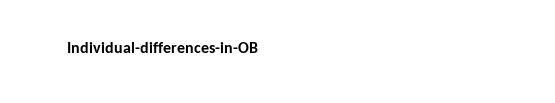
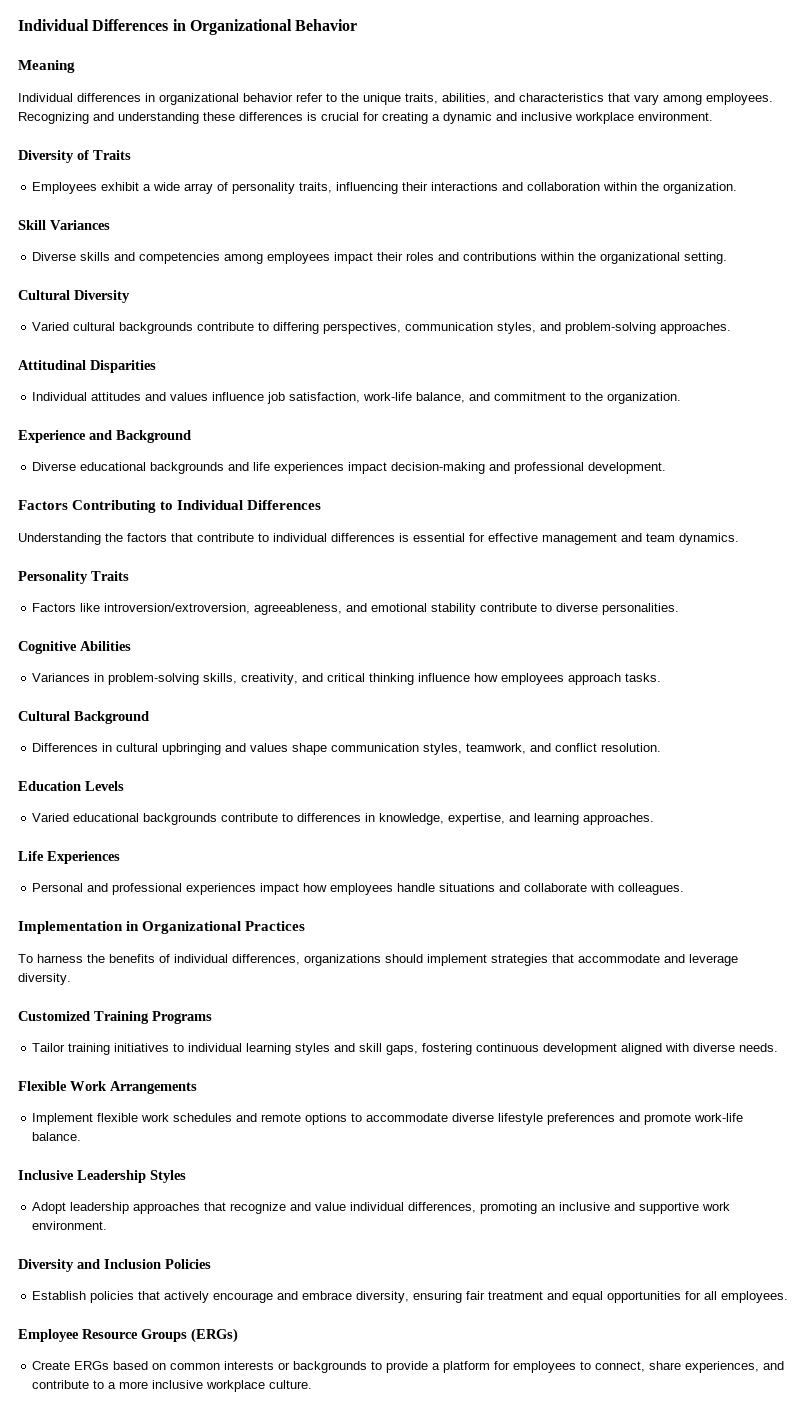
[67,42,258,53] Individual-differences-in-OB -> [18,19,358,35] [18,60,75,73] [18,93,773,105] [18,112,713,124] [18,150,131,163] [32,182,738,194] [18,220,110,230] [32,252,728,264] [18,290,130,303] [32,322,732,334] [18,360,156,373] [32,392,682,404] [18,430,191,443] [32,462,667,474] [18,500,322,513] [18,533,739,545] [18,571,129,584] [32,603,680,615] [18,641,131,654] [32,673,662,685] [18,711,149,724] [32,743,662,755] [18,781,124,791] [32,813,655,825] [18,851,120,864] [32,883,685,895] [18,921,306,934] [18,954,738,966] [18,973,71,985] [18,1011,212,1024] [32,1043,779,1055] [18,1081,197,1094] [32,1113,744,1125] [32,1132,82,1141] [18,1170,186,1183] [32,1202,731,1214] [32,1221,108,1230] [18,1259,211,1272] [32,1291,789,1303] [18,1328,238,1343] [32,1361,785,1373] [32,1380,313,1392] Individual Differences in Organizational Behavior // Meaning // Individual differences in organizational behavior refer to the unique traits, abilities, and characteristics that vary among employees. Recognizing and understanding these differences is crucial for creating a dynamic and inclusive workplace environment. // Diversity of Traits // Employees exhibit a wide array of personality traits, influencing their interactions and collaboration within the organization. // Skill Variances // Diverse skills and competencies among employees impact their roles and contributions within the organizational setting. // Cultural Diversity // Varied cultural backgrounds contribute to differing perspectives, communication styles, and problem-solving approaches. // Attitudinal Disparities // Individual attitudes and values influence job satisfaction, work-life balance, and commitment to the organization. // Experience and Background // Diverse educational backgrounds and life experiences impact decision-making and professional development. // Factors Contributing to Individual Differences // Understanding the factors that contribute to individual differences is essential for effective management and team dynamics. // Personality Traits // Factors like introversion/extroversion, agreeableness, and emotional stability contribute to diverse personalities. // Cognitive Abilities // Variances in problem-solving skills, creativity, and critical thinking influence how employees approach tasks. // Cultural Background // Differences in cultural upbringing and values shape communication styles, teamwork, and conflict resolution. // Education Levels // Varied educational backgrounds contribute to differences in knowledge, expertise, and learning approaches. // Life Experiences // Personal and professional experiences impact how employees handle situations and collaborate with colleagues. // Implementation in Organizational Practices // To harness the benefits of individual differences, organizations should implement strategies that accommodate and leverage diversity. // Customized Training Programs // Tailor training initiatives to individual learning styles and skill gaps, fostering continuous development aligned with diverse needs. // Flexible Work Arrangements // Implement flexible work schedules and remote options to accommodate diverse lifestyle preferences and promote work-life balance. // Inclusive Leadership Styles // Adopt leadership approaches that recognize and value individual differences, promoting an inclusive and supportive work environment. // Diversity and Inclusion Policies // Establish policies that actively encourage and embrace diversity, ensuring fair treatment and equal opportunities for all employees. // Employee Resource Groups (ERGs) // Create ERGs based on common interests or backgrounds to provide a platform for employees to connect, share experiences, and contribute to a more inclusive workplace culture.

